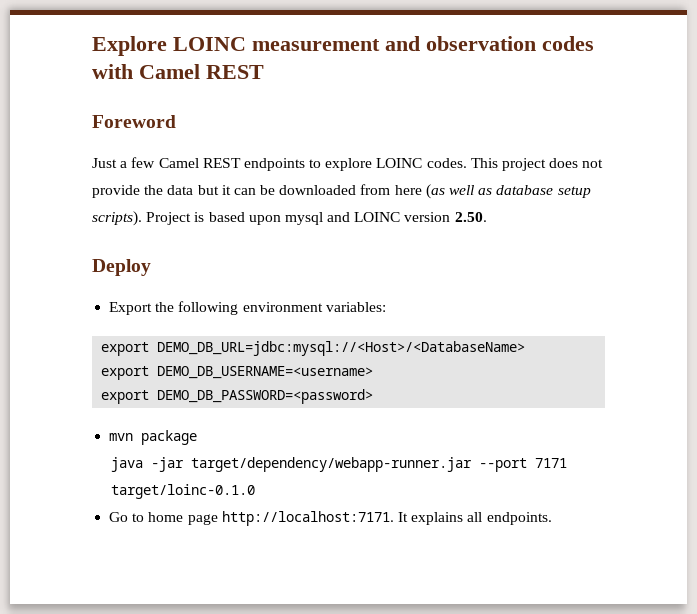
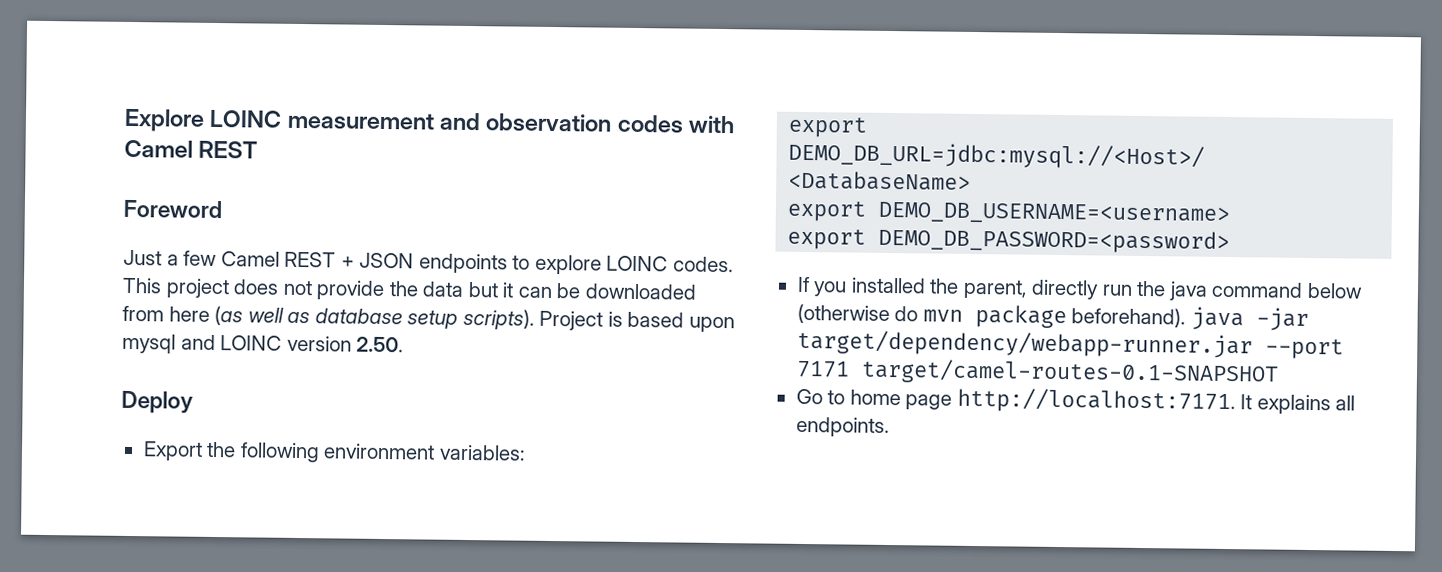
(241, 163) none -> [340,252,415,269] + JSON
(374, 396) none -> [796,276,1363,301] [796,303,919,325] If you installed the parent, directly run the java command below (otherwise do
(198, 437) // -> [1071,307,1187,328] beforehand).
[110,484,255,499] target/loinc-0.1.0 -> [860,358,1279,387] target/camel-routes-0.1-SNAPSHOT

